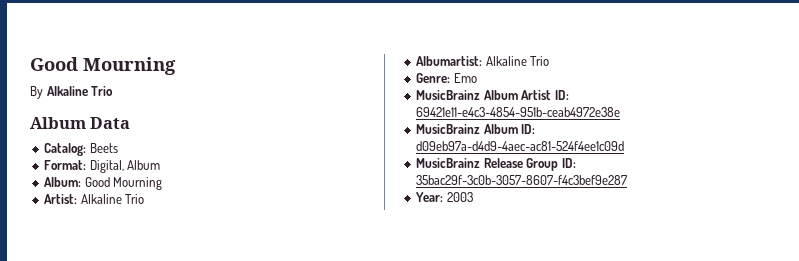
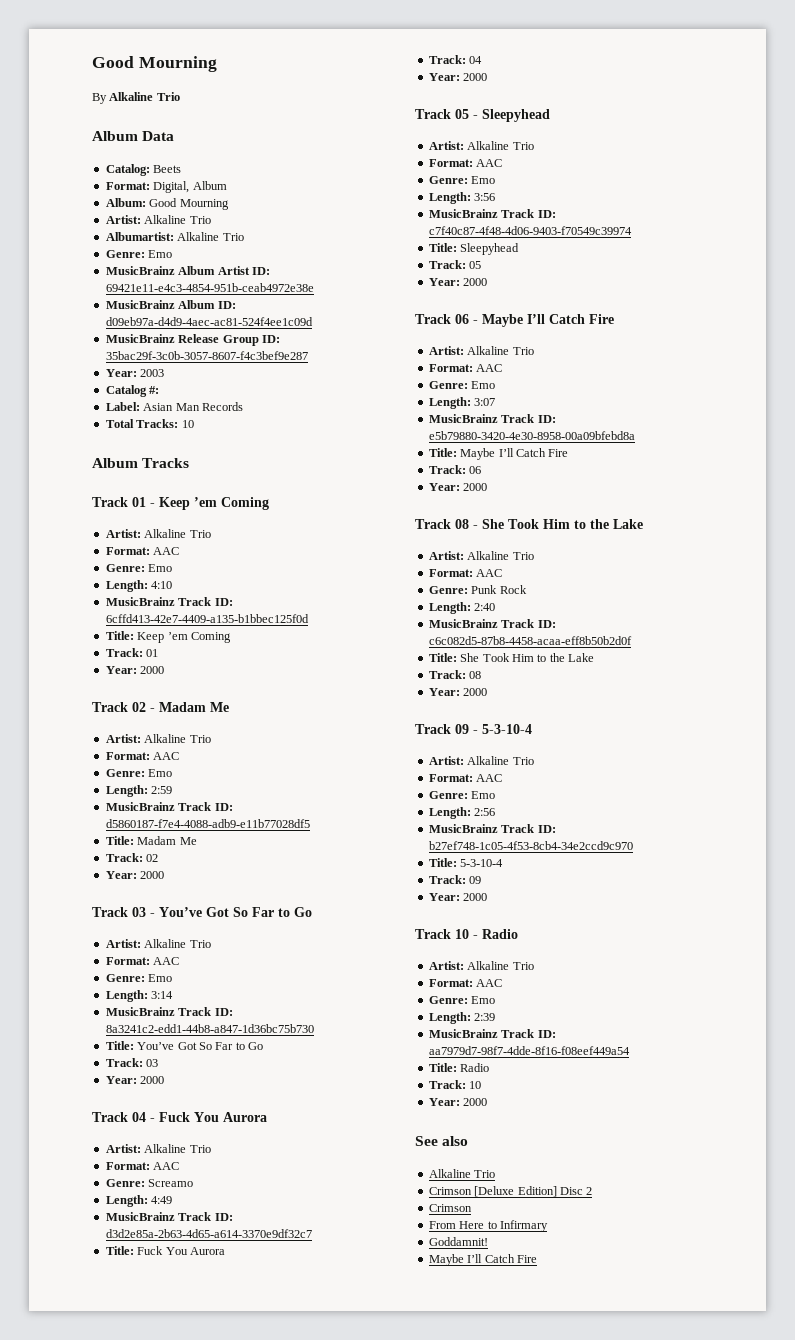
(473, 197) none -> [105,385,160,397] [105,402,243,411] [105,419,194,428] [92,458,190,468] [92,497,269,510] [105,529,211,538] [105,547,180,555] [105,564,173,572] [105,580,173,592] [105,597,233,606] [105,614,309,623] [105,631,231,643] [105,648,159,657] [105,666,165,674] [92,702,229,712] [105,734,211,743] [105,752,180,760] [105,769,173,777] [105,785,173,797] [105,802,233,811] [105,819,310,828] [105,836,197,845] [105,853,159,862] [105,871,165,879] [92,907,312,917] [105,939,211,948] [105,957,180,965] [105,974,173,982] [105,990,174,1002] [105,1007,233,1016] [105,1024,314,1033] [105,1041,263,1050] [105,1058,159,1067] [105,1076,165,1084] [92,1112,267,1122] [105,1144,211,1153] [105,1162,180,1170] [105,1179,194,1187] [105,1195,173,1207] [105,1212,233,1221] [105,1229,312,1238] [105,1246,225,1255] [428,55,483,64] [428,73,488,81] [415,109,550,122] [428,141,534,150] [428,159,503,167] [428,176,496,184] [428,192,496,204] [428,209,556,218] [428,226,632,235] [428,243,520,255] [428,260,482,269] [428,278,488,286] [415,314,614,327] [428,346,534,355] [428,364,503,372] [428,381,496,389] [428,397,496,409] [428,414,556,423] [428,431,635,440] [428,448,569,460] [428,465,482,474] [428,483,488,491] [415,519,643,529] [428,551,534,560] [428,569,503,577] [428,585,527,594] [428,602,496,614] [428,619,556,628] [428,636,632,645] [428,653,594,662] [428,670,482,679] [428,688,488,696] [415,724,532,734] [428,756,534,765] [428,774,503,782] [428,791,496,799] [428,807,496,819] [428,824,556,833] [428,841,633,850] [428,858,504,867] [428,875,482,884] [428,893,488,901] [415,929,518,939] [428,961,534,970] [428,979,503,987] [428,996,496,1004] [428,1012,496,1024] [428,1029,556,1038] [428,1046,630,1055] [428,1063,490,1072] [428,1080,482,1089] [428,1098,488,1106] [415,1136,469,1146] [428,1169,496,1178] [428,1186,593,1197] [428,1204,472,1212] [428,1220,548,1232] [428,1237,488,1246] [428,1254,537,1266] // Catalog #: // Label: Asian Man Records // Total Tracks: 10 // Album Tracks // Track 01 - Keep ’em Coming // Artist: Alkaline Trio // Format: AAC // Genre: Emo // Length: 4:10 // MusicBrainz Track ID: 6cffd413-42e7-4409-a135-b1bbec125f0d // Title: Keep ’em Coming // Track: 01 // Year: 2000 // Track 02 - Madam Me // Artist: Alkaline Trio // Format: AAC // Genre: Emo // Length: 2:59 // MusicBrainz Track ID: d5860187-f7e4-4088-adb9-e11b77028df5 // Title: Madam Me // Track: 02 // Year: 2000 // Track 03 - You’ve Got So Far to Go // Artist: Alkaline Trio // Format: AAC // Genre: Emo // Length: 3:14 // MusicBrainz Track ID: 8a3241c2-edd1-44b8-a847-1d36bc75b730 // Title: You’ve Got So Far to Go // Track: 03 // Year: 2000 // Track 04 - Fuck You Aurora // Artist: Alkaline Trio // Format: AAC // Genre: Screamo // Length: 4:49 // MusicBrainz Track ID: d3d2e85a-2b63-4d65-a614-3370e9df32c7 // Title: Fuck You Aurora // Track: 04 // Year: 2000 // Track 05 - Sleepyhead // Artist: Alkaline Trio // Format: AAC // Genre: Emo // Length: 3:56 // MusicBrainz Track ID: c7f40c87-4f48-4d06-9403-f70549c39974 // Title: Sleepyhead // Track: 05 // Year: 2000 // Track 06 - Maybe I’ll Catch Fire // Artist: Alkaline Trio // Format: AAC // Genre: Emo // Length: 3:07 // MusicBrainz Track ID: e5b79880-3420-4e30-8958-00a09bfebd8a // Title: Maybe I’ll Catch Fire // Track: 06 // Year: 2000 // Track 08 - She Took Him to the Lake // Artist: Alkaline Trio // Format: AAC // Genre: Punk Rock // Length: 2:40 // MusicBrainz Track ID: c6c082d5-87b8-4458-acaa-eff8b50b2d0f // Title: She Took Him to the Lake // Track: 08 // Year: 2000 // Track 09 - 5‐3‐10‐4 // Artist: Alkaline Trio // Format: AAC // Genre: Emo // Length: 2:56 // MusicBrainz Track ID: b27ef748-1c05-4f53-8cb4-34e2ccd9c970 // Title: 5‐3‐10‐4 // Track: 09 // Year: 2000 // Track 10 - Radio // Artist: Alkaline Trio // Format: AAC // Genre: Emo // Length: 2:39 // MusicBrainz Track ID: aa7979d7-98f7-4dde-8f16-f08eef449a54 // Title: Radio // Track: 10 // Year: 2000 // See also // Alkaline Trio // Crimson [Deluxe Edition] Disc 2 // Crimson // From Here to Infirmary // Goddamnit! // Maybe I’ll Catch Fire

